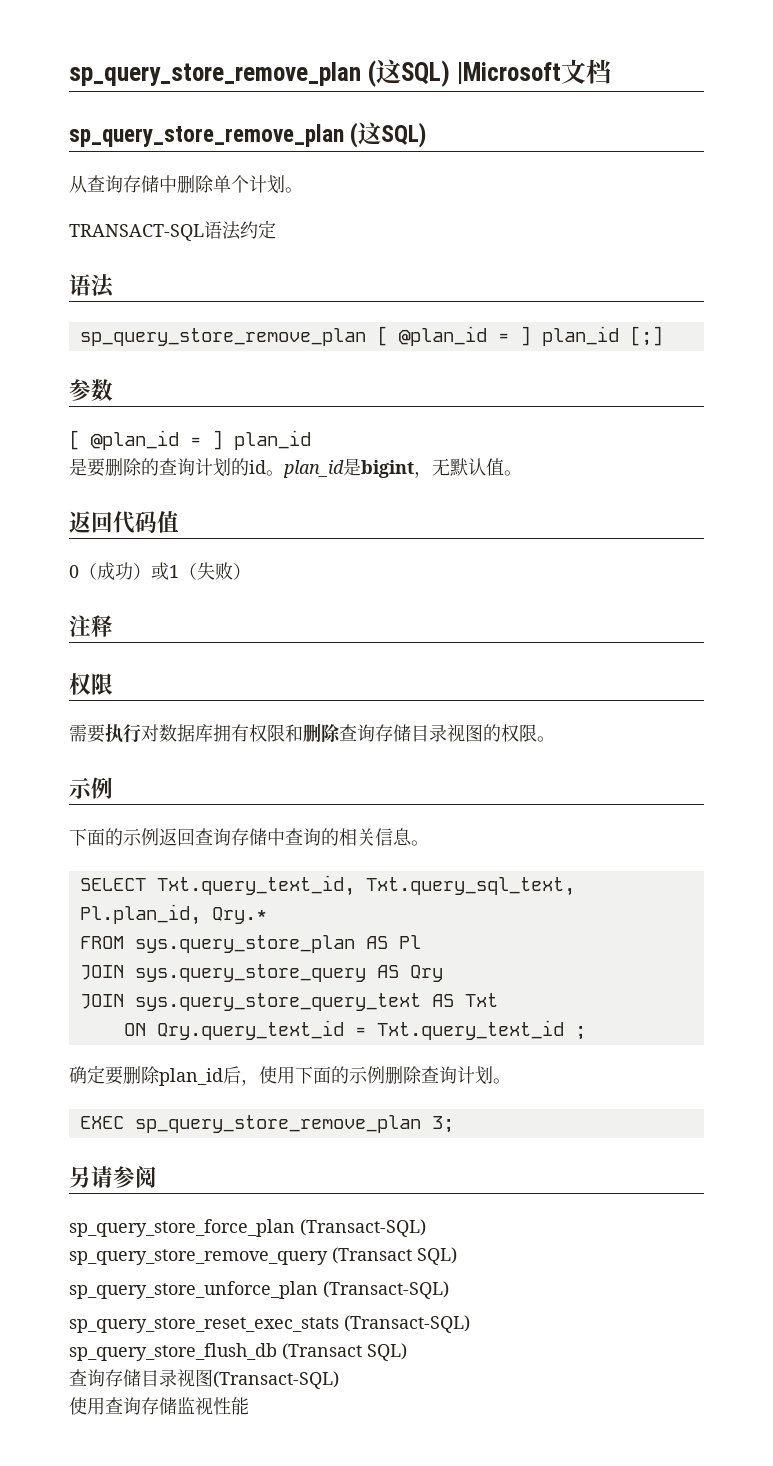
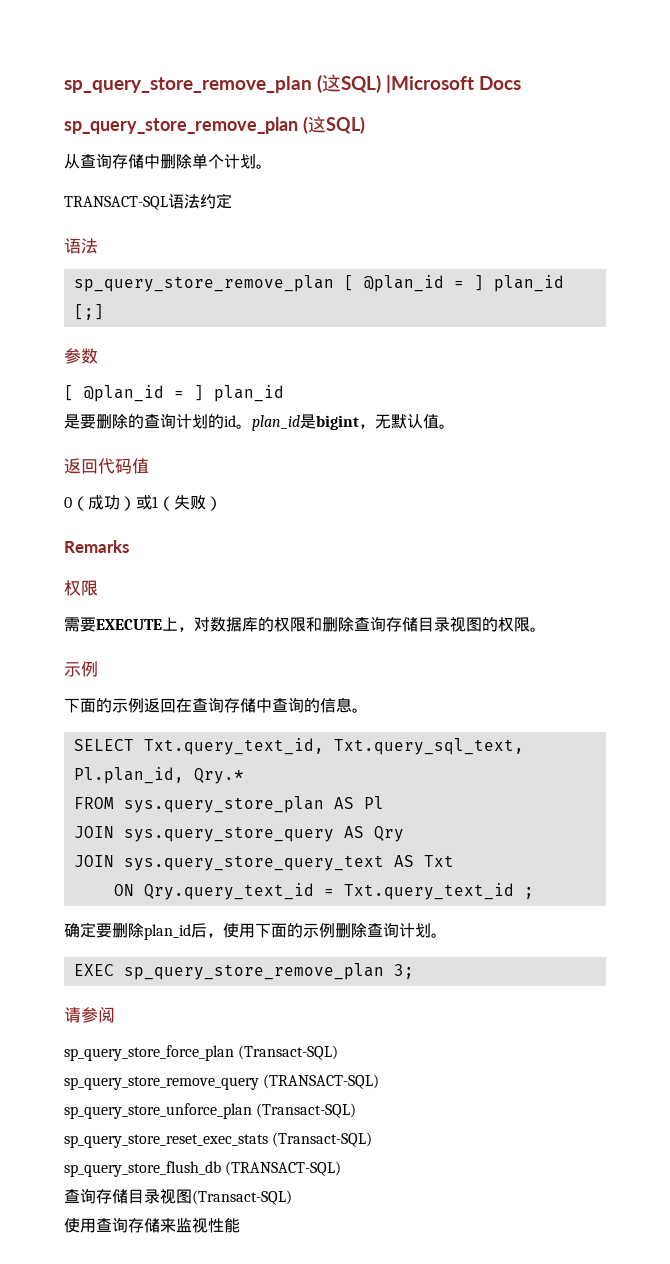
[560,59,611,84] 文档 -> [479,76,521,90] Docs
[69,615,113,637] 注释 -> [64,540,129,553] Remarks
[105,724,141,743] 执行 -> [96,617,194,632] EXECUTE上，
[213,724,249,742] 拥有 -> [258,617,274,632] 的
(195, 837) none -> [176,698,192,713] 在
[339,828,375,846] 相关 -> (320, 705) none
[69,1166,91,1188] 另 -> (414, 971) none
[332,1247,457,1265] (Transact SQL) -> [263,1074,380,1089] (TRANSACT-SQL)
[282,1343,407,1361] (Transact SQL) -> [225,1161,342,1176] (TRANSACT-SQL)
(177, 1406) none -> [160,1218,176,1233] 来

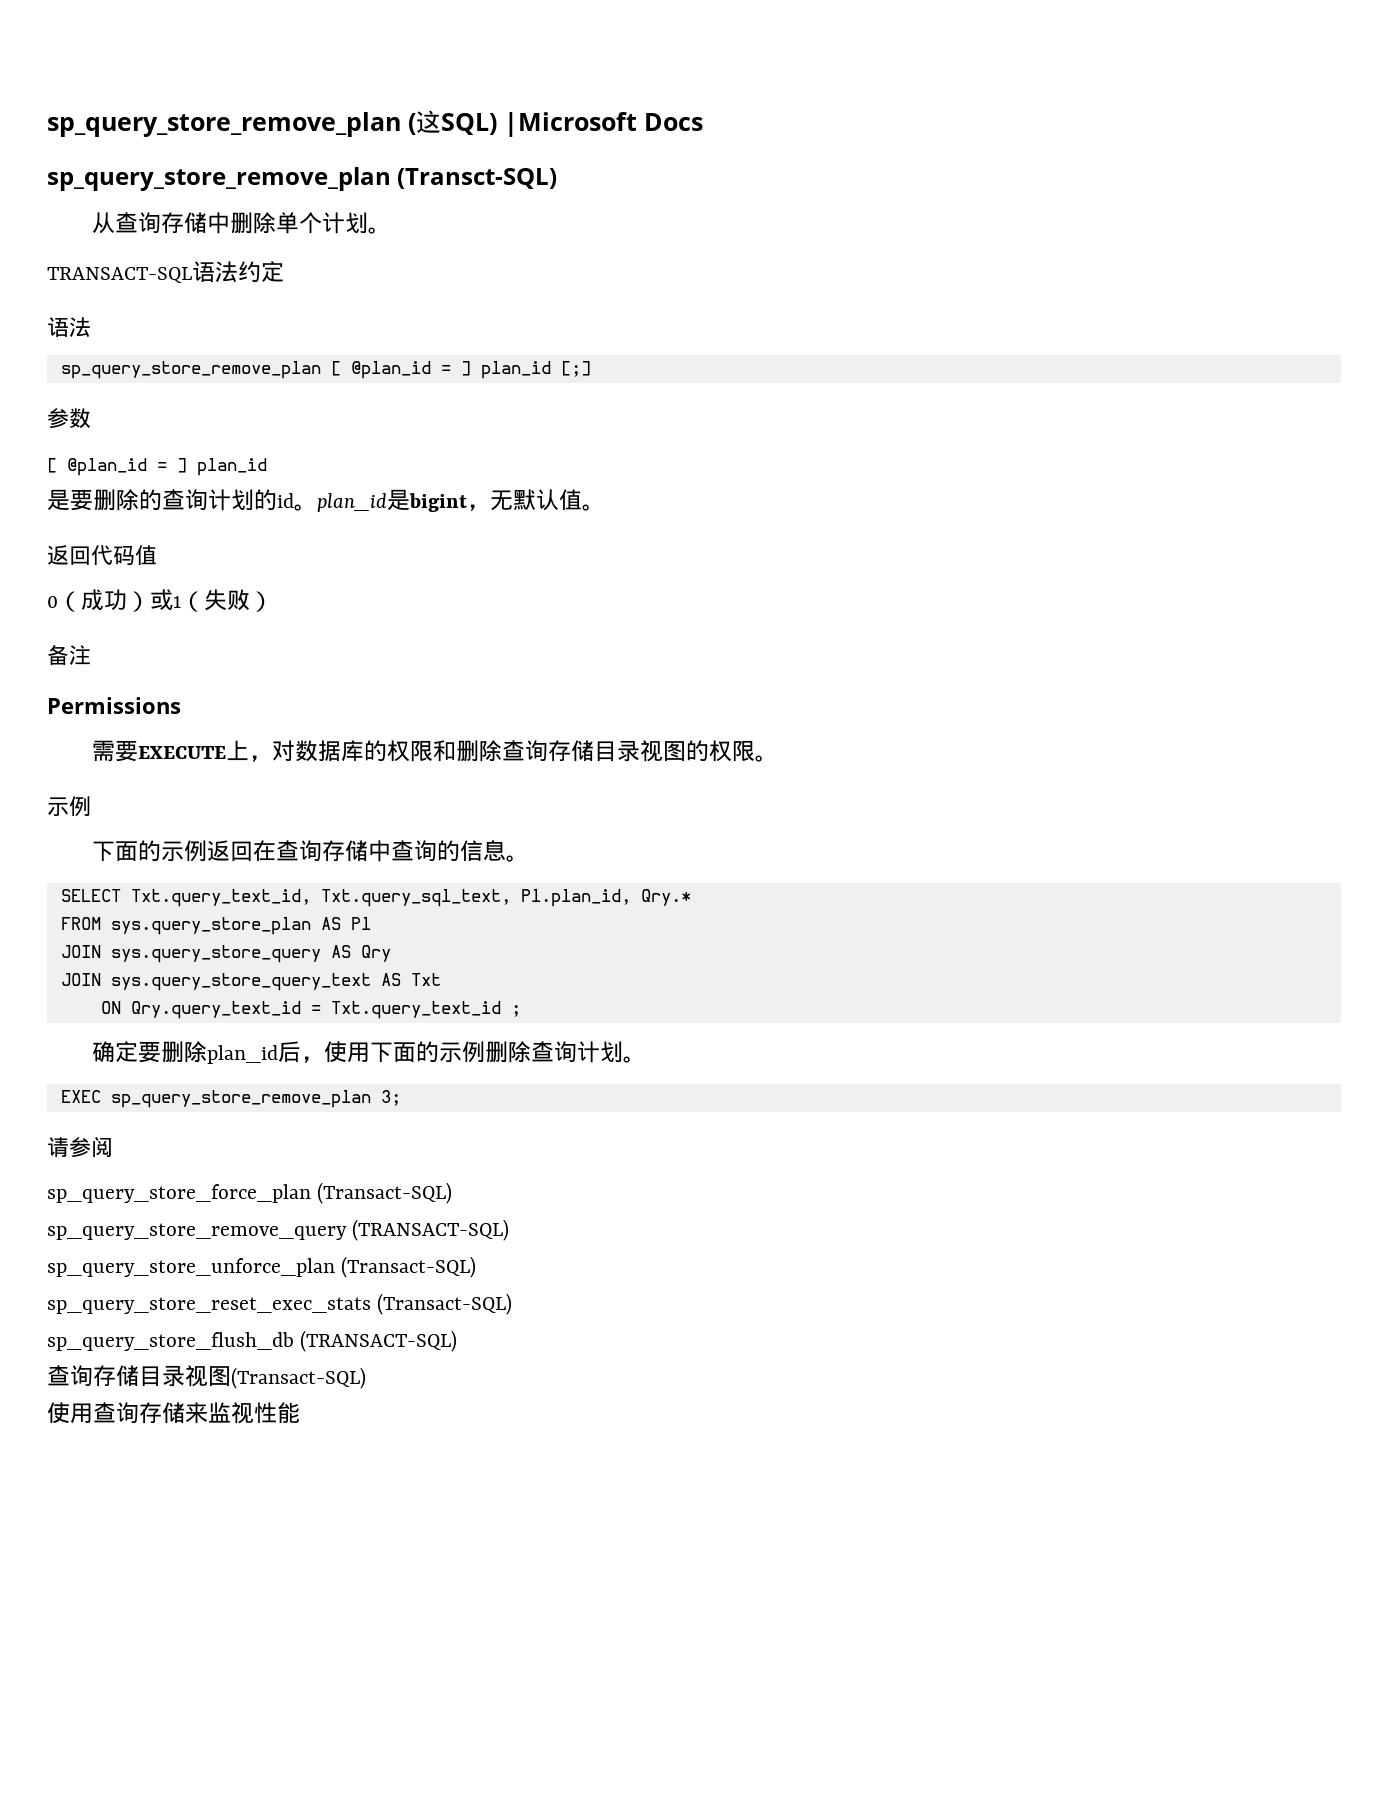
[302,116,365,134] (这SQL) -> [397,168,558,189] (Transct-SQL)
[64,540,129,553] [64,580,98,596] Remarks // 权限 -> [47,645,91,666] [47,697,181,714] 备注 // Permissions

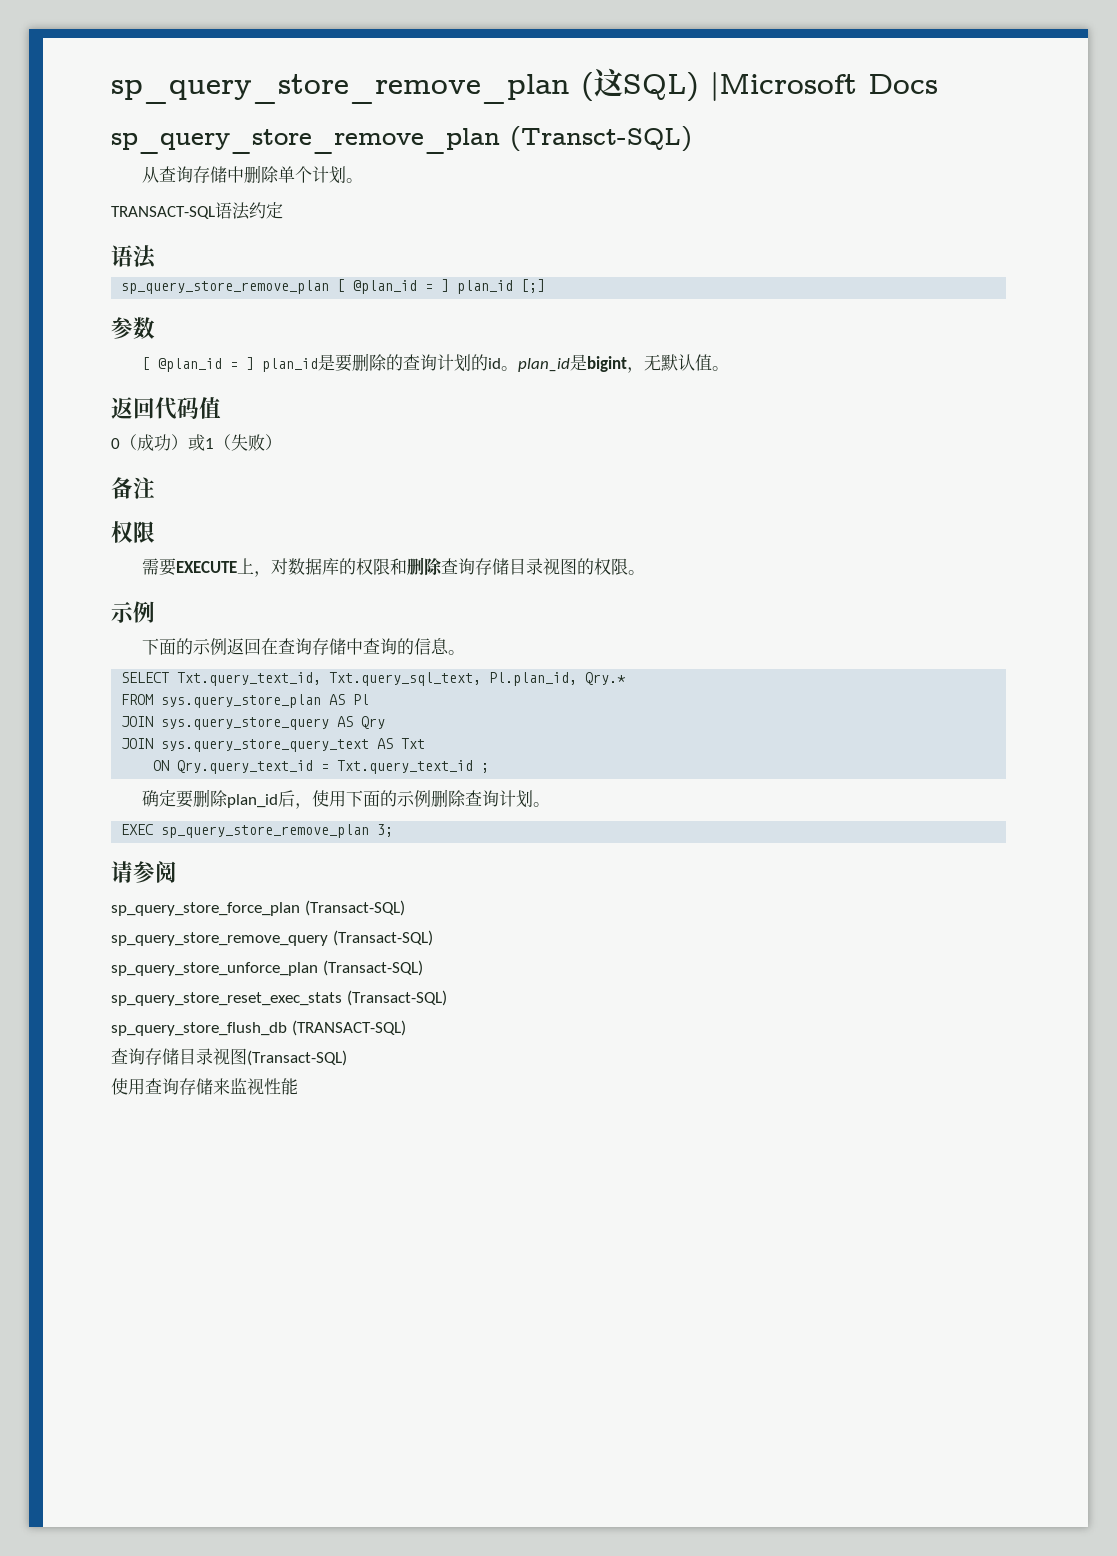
(267, 467) // -> (318, 365) none
[47,697,181,714] Permissions -> [111,521,155,543] 权限
[352,1219,510,1241] (TRANSACT-SQL) -> [332,930,433,946] (Transact-SQL)

